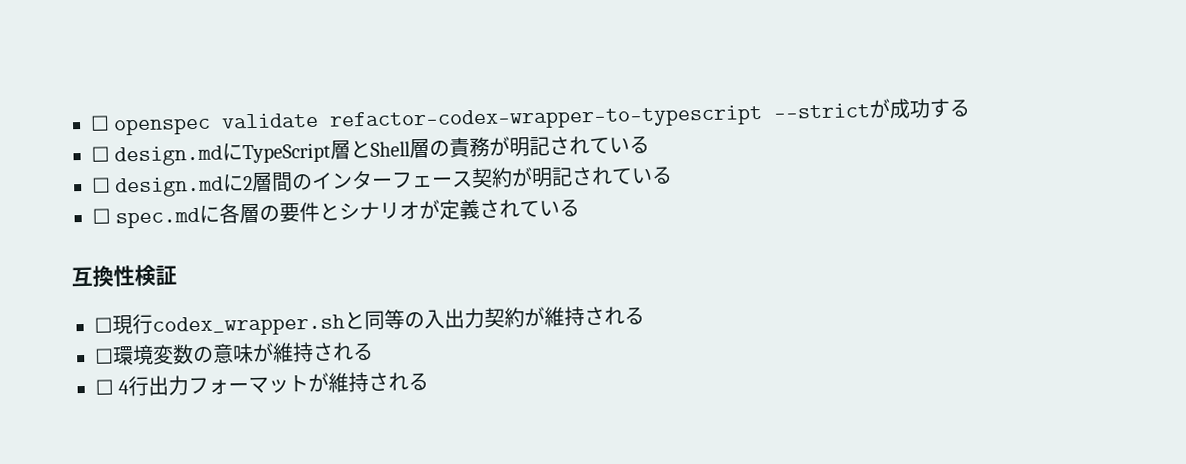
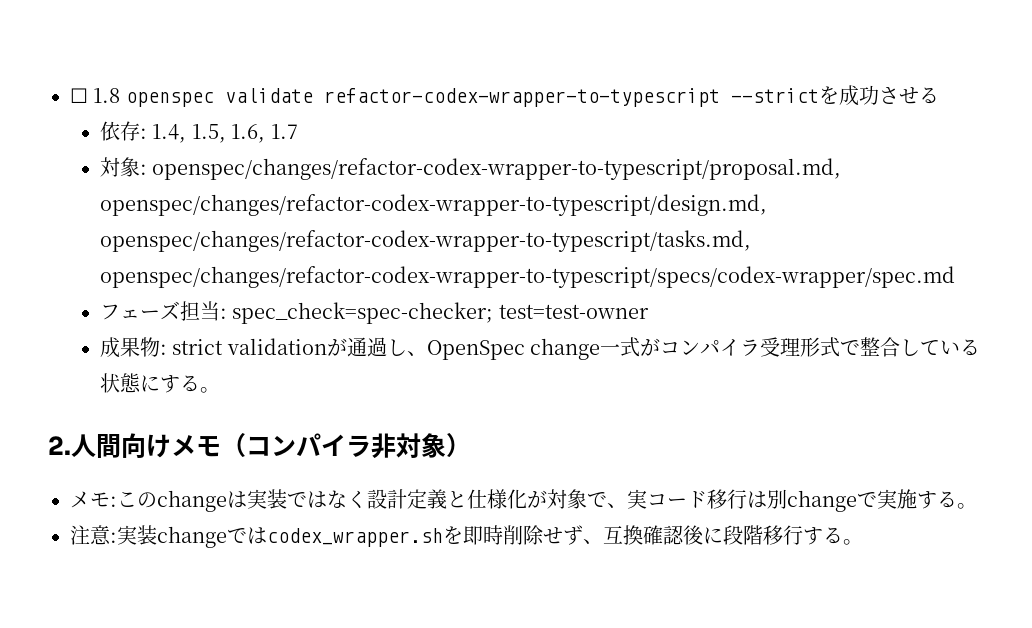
[90,115,110,131] ☐ -> [70,88,121,103] ☐ 1.8
[869,98,972,119] [91,135,651,167] [91,166,674,198] [92,198,581,229] [71,264,177,288] [94,306,645,337] [94,341,374,366] [95,371,430,397] が成功する // ☐ design.mdにTypeScript層とShell層の責務が明記されている // ☐ design.mdに2層間のインターフェース契約が明記されている // ☐ spec.mdに各層の要件とシナリオが定義されている // 互換性検証 // ☐現行codex_wrapper.shと同等の入出力契約が維持される // ☐環境変数の意味が維持される // ☐ 4行出力フォーマットが維持される -> [818,85,939,106] [99,121,298,143] [99,157,842,180] [99,194,767,216] [99,230,751,252] [99,266,955,288] [99,301,649,324] [99,337,981,360] [99,373,220,393] [48,433,471,459] [70,489,977,512] [70,525,863,548] を成功させる // 依存: 1.4, 1.5, 1.6, 1.7 // 対象: openspec/changes/refactor-codex-wrapper-to-typescript/proposal.md, openspec/changes/refactor-codex-wrapper-to-typescript/design.md, openspec/changes/refactor-codex-wrapper-to-typescript/tasks.md, openspec/changes/refactor-codex-wrapper-to-typescript/specs/codex-wrapper/spec.md // フェーズ担当: spec_check=spec-checker; test=test-owner // 成果物: strict validationが通過し、OpenSpec change一式がコンパイラ受理形式で整合している状態にする。 // 2.人間向けメモ（コンパイラ非対象） // メモ:このchangeは実装ではなく設計定義と仕様化が対象で、実コード移行は別changeで実施する。 // 注意:実装changeではcodex_wrapper.shを即時削除せず、互換確認後に段階移行する。

